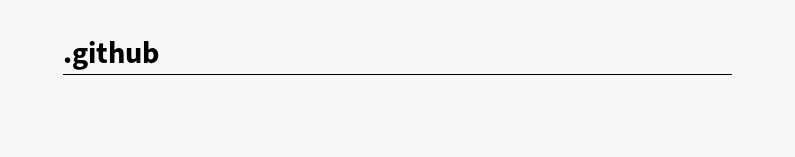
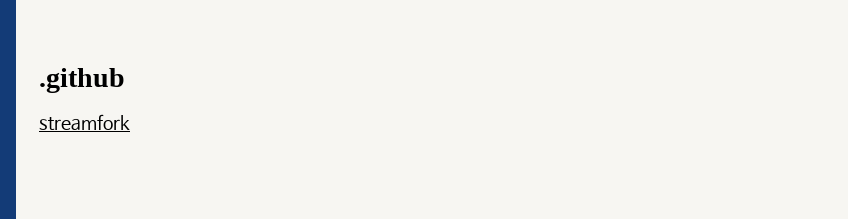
(159, 55) none -> [39,114,130,131] // streamfork

